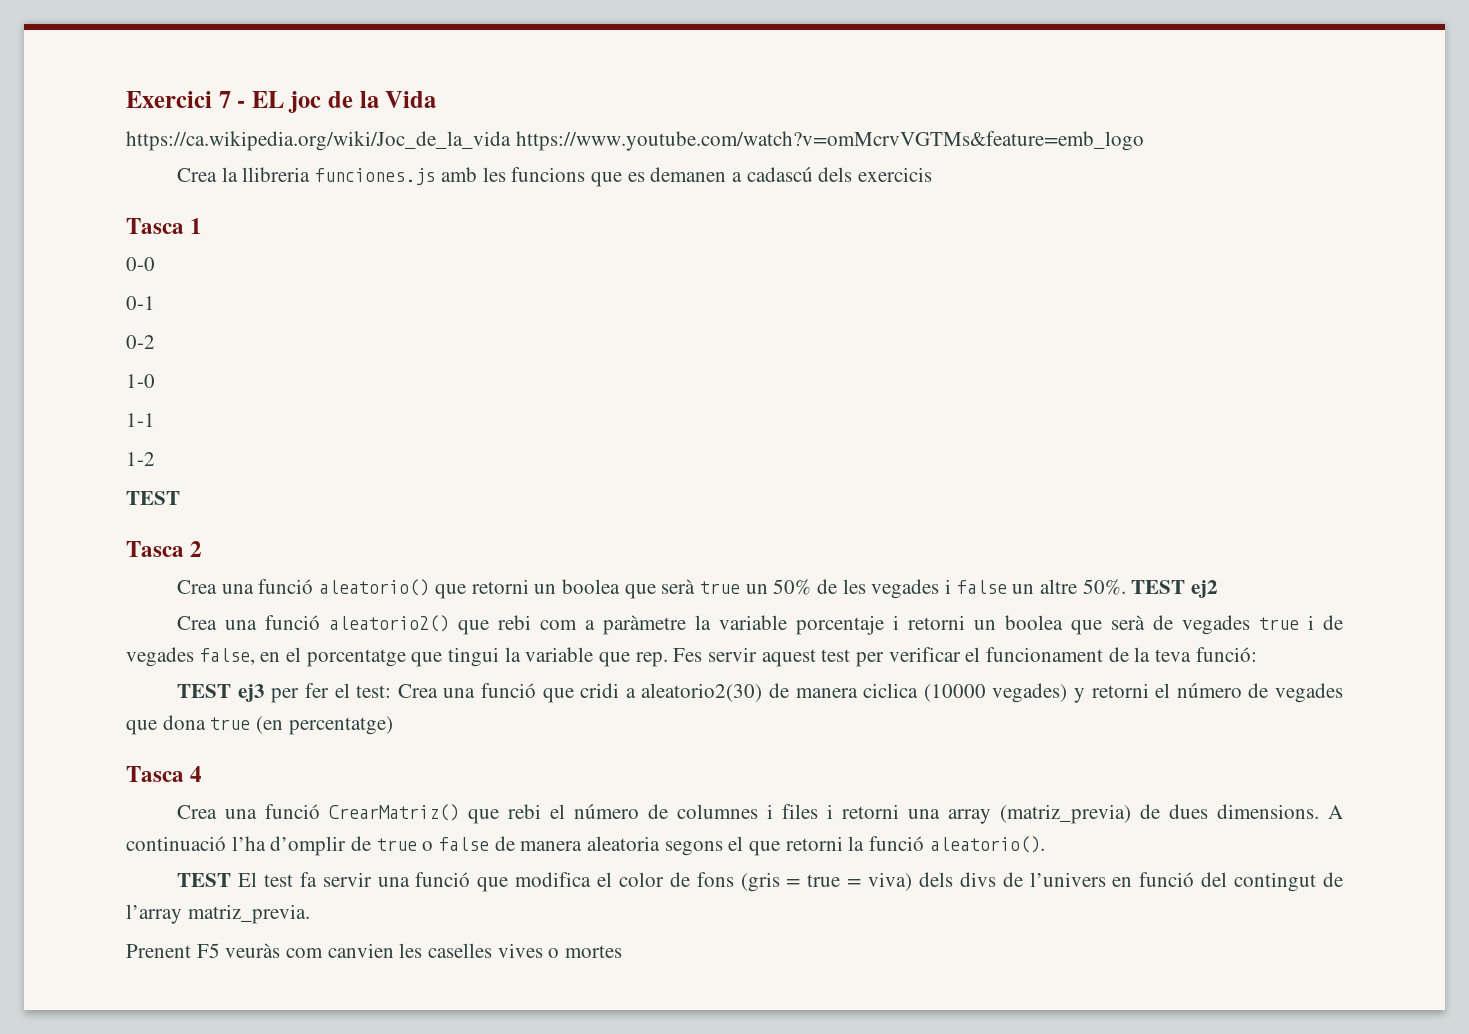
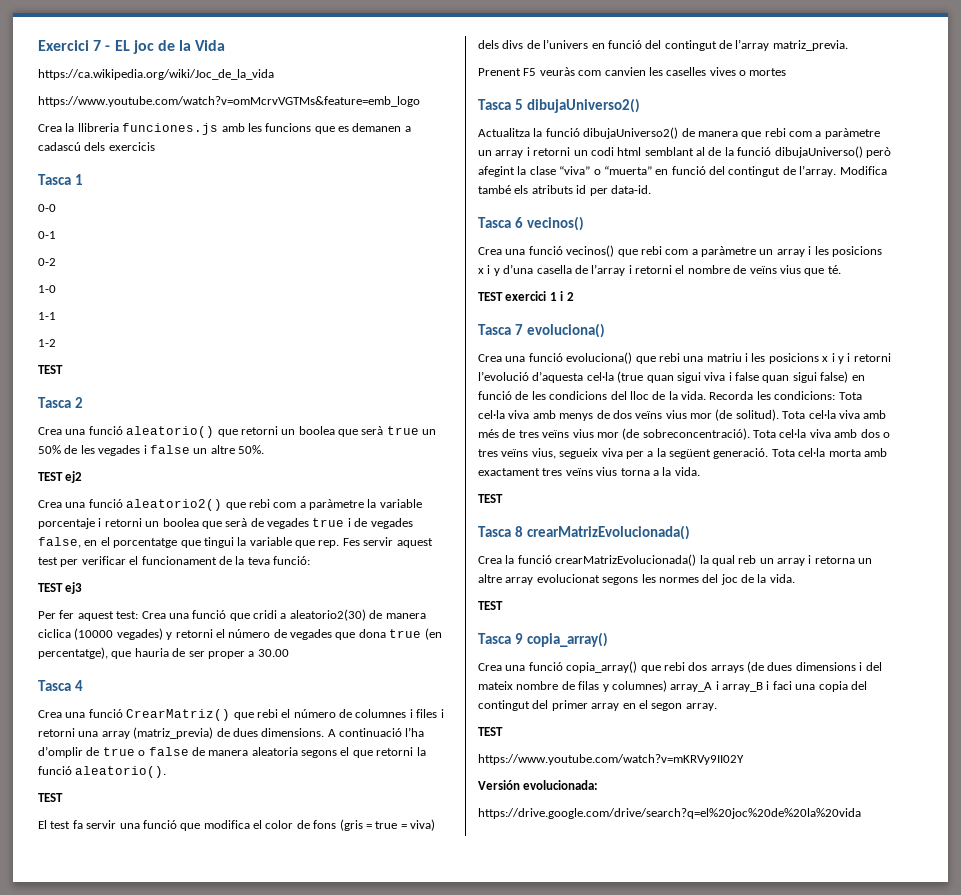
(511, 141) none -> (274, 74) //
(1126, 587) none -> (264, 449) //
[271,683,350,703] per fer el -> [38,610,114,621] // Per fer aquest
[288,716,393,735] percentatge) -> [38,647,289,659] percentatge), que hauria de ser proper a 30.00
(232, 880) none -> (63, 797) //
(623, 951) none -> [478,98,640,113] [478,127,880,139] [478,146,891,158] [478,165,887,177] [478,185,651,196] [478,216,584,231] [478,245,882,257] [478,264,841,276] [478,291,574,301] [478,323,605,338] [478,352,891,364] [478,371,865,383] [478,391,862,400] [478,409,887,421] [478,428,890,440] [478,448,887,459] [478,467,700,476] [478,494,503,503] [478,525,690,540] [478,554,873,566] [478,574,795,585] [478,601,503,610] [478,632,608,647] [478,661,882,673] [478,680,867,692] [478,700,717,711] [478,727,503,736] [478,754,744,765] [478,780,599,790] [478,808,861,819] // Tasca 5 dibujaUniverso2() // Actualitza la funció dibujaUniverso2() de manera que rebi com a paràmetre un array i retorni un codi html semblant al de la funció dibujaUniverso() però afegint la clase “viva” o “muerta” en funció del contingut de l’array. Modifica també els atributs id per data-id. // Tasca 6 vecinos() // Crea una funció vecinos() que rebi com a paràmetre un array i les posicions x i y d’una casella de l’array i retorni el nombre de veïns vius que té. // TEST exercici 1 i 2 // Tasca 7 evoluciona() // Crea una funció evoluciona() que rebi una matriu i les posicions x i y i retorni l’evolució d’aquesta cel·la (true quan sigui viva i false quan sigui false) en funció de les condicions del lloc de la vida. Recorda les condicions: Tota cel·la viva amb menys de dos veïns vius mor (de solitud). Tota cel·la viva amb més de tres veïns vius mor (de sobreconcentració). Tota cel·la viva amb dos o tres veïns vius, segueix viva per a la següent generació. Tota cel·la morta amb exactament tres veïns vius torna a la vida. // TEST // Tasca 8 crearMatrizEvolucionada() // Crea la funció crearMatrizEvolucionada() la qual reb un array i retorna un altre array evolucionat segons les normes del joc de la vida. // TEST // Tasca 9 copia_array() // Crea una funció copia_array() que rebi dos arrays (de dues dimensions i del mateix nombre de filas y columnes) array_A i array_B i faci una copia del contingut del primer array en el segon array. // TEST // https://www.youtube.com/watch?v=mKRVy9II02Y // Versión evolucionada: // https://drive.google.com/drive/search?q=el%20joc%20de%20la%20vida

